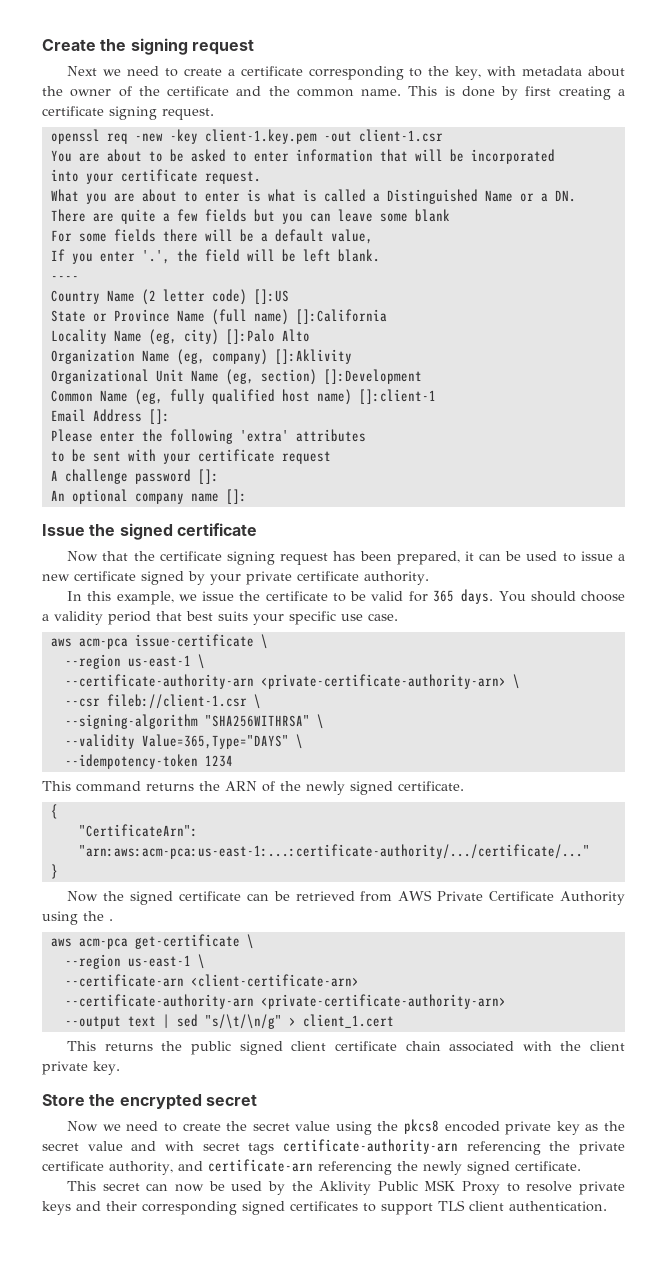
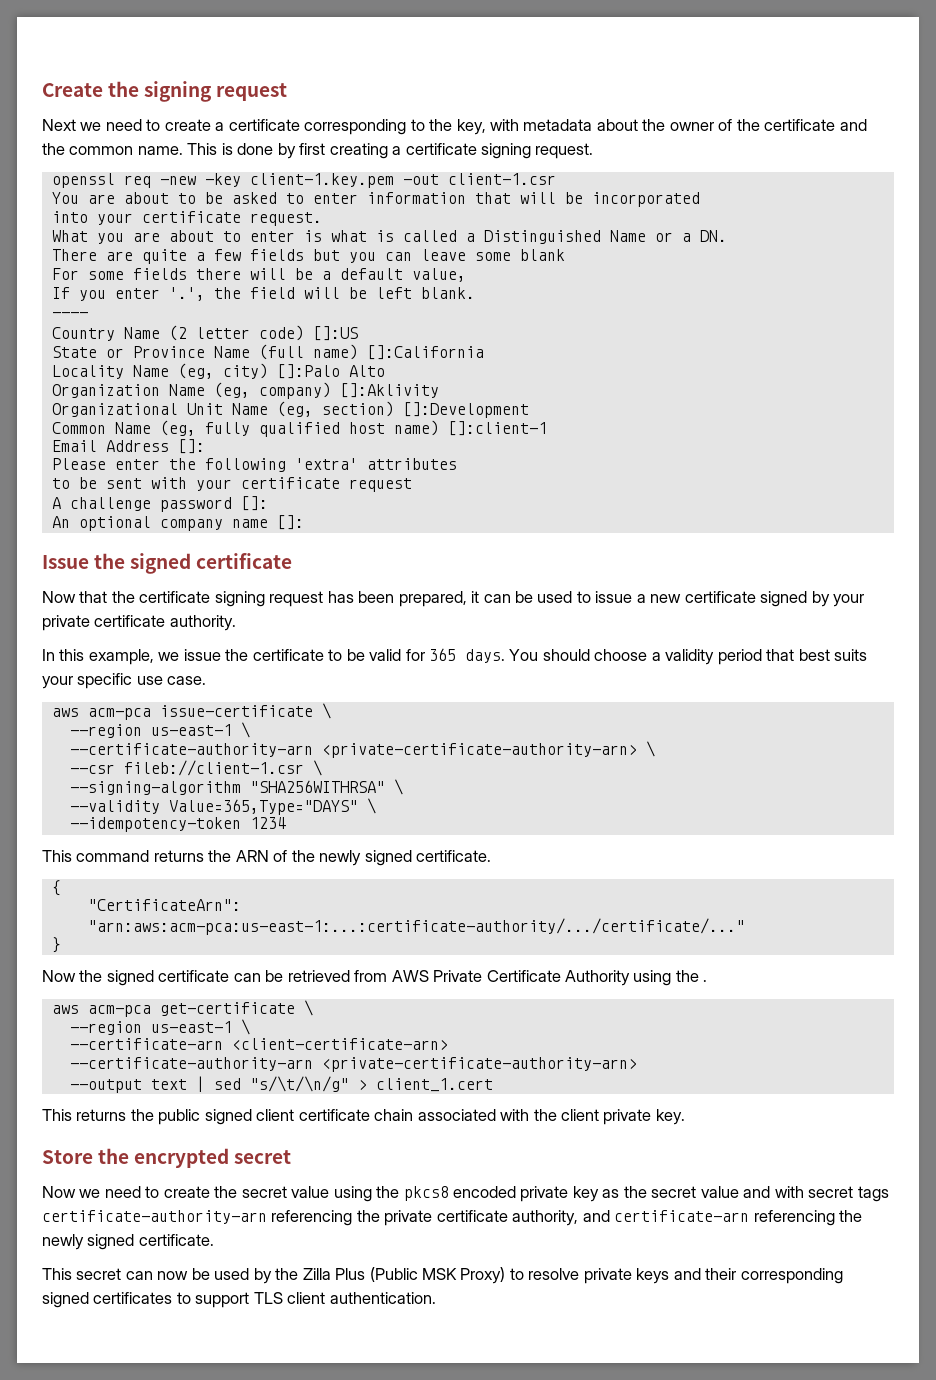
[319,1180,501,1195] Aklivity Public MSK Proxy -> [302,1267,506,1284] Zilla Plus (Public MSK Proxy)

